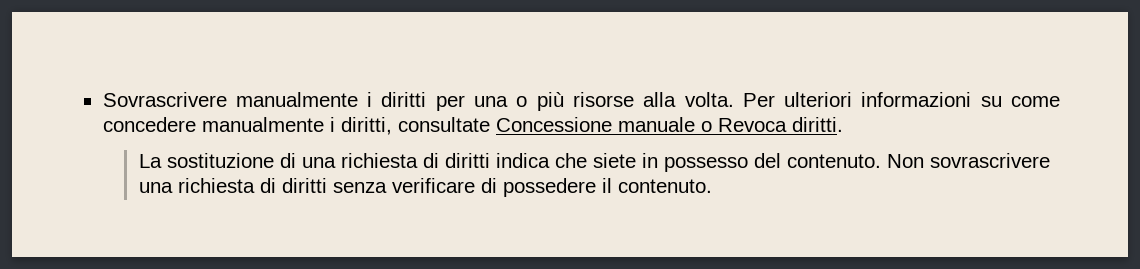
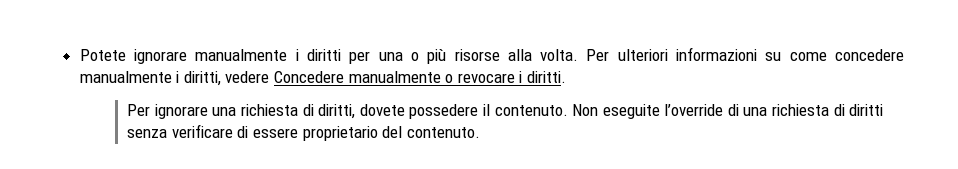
[102,92,227,107] Sovrascrivere -> [79,49,188,64] Potete ignorare
[397,117,843,132] [138,153,1050,172] consultate Concessione manuale o Revoca diritti. // La sostituzione di una richiesta di diritti indica che siete in possesso del contenuto. Non sovrascrivere -> [225,71,567,83] [127,104,739,119] vedere Concedere manualmente o revocare i diritti. // Per ignorare una richiesta di diritti, dovete possedere il contenuto. Non eseguite l’override di
[502,178,612,197] possedere il -> [252,126,403,141] essere proprietario del

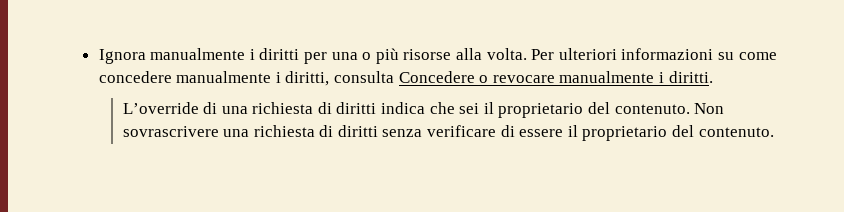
[79,49,188,64] Potete ignorare -> [98,49,146,64] Ignora
[225,71,441,83] vedere Concedere manualmente -> [334,71,475,83] consulta Concedere
(515, 78) none -> [559,71,655,83] manualmente
[127,104,739,119] Per ignorare una richiesta di diritti, dovete possedere il contenuto. Non eseguite l’override di -> [122,102,725,118] [122,126,219,137] L’override di una richiesta di diritti indica che sei il proprietario del contenuto. Non sovrascrivere
(298, 133) none -> [567,125,578,137] il

